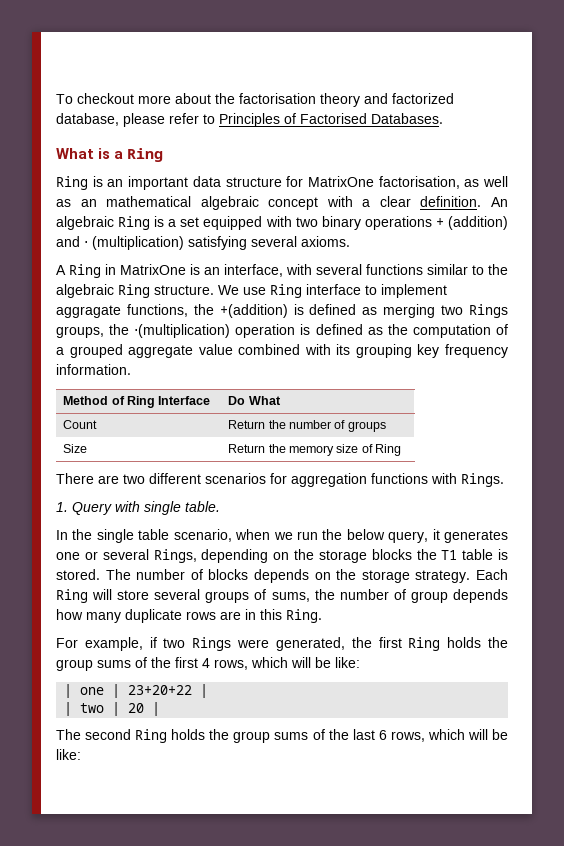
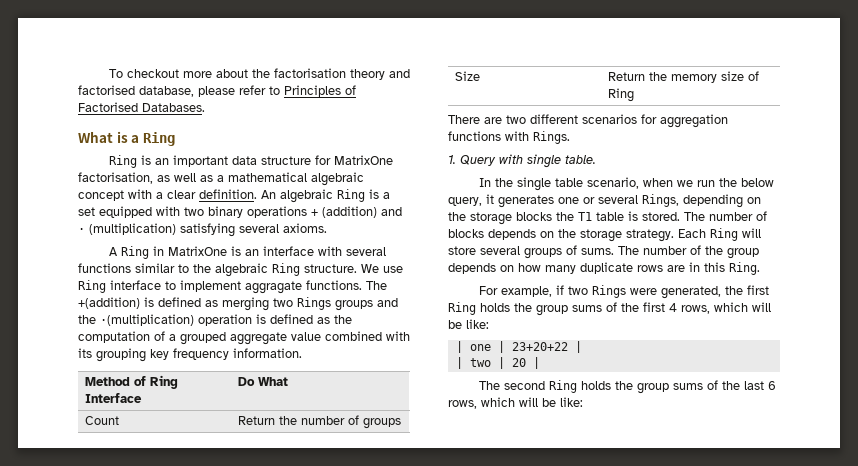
[392,93,454,104] factorized -> [78,85,135,95] factorised
[80,199,97,207] an -> [217,175,224,182] a
[224,264,283,277] interface, -> [262,246,314,256] interface
[126,304,214,317] functions, the -> [306,280,387,290] functions. The
[56,326,104,338] groups, -> [335,298,398,311] groups and
[271,589,406,602] sums, the number of -> [581,245,723,255] sums. The number of the
(508, 596) none -> [500,265,514,272] on

